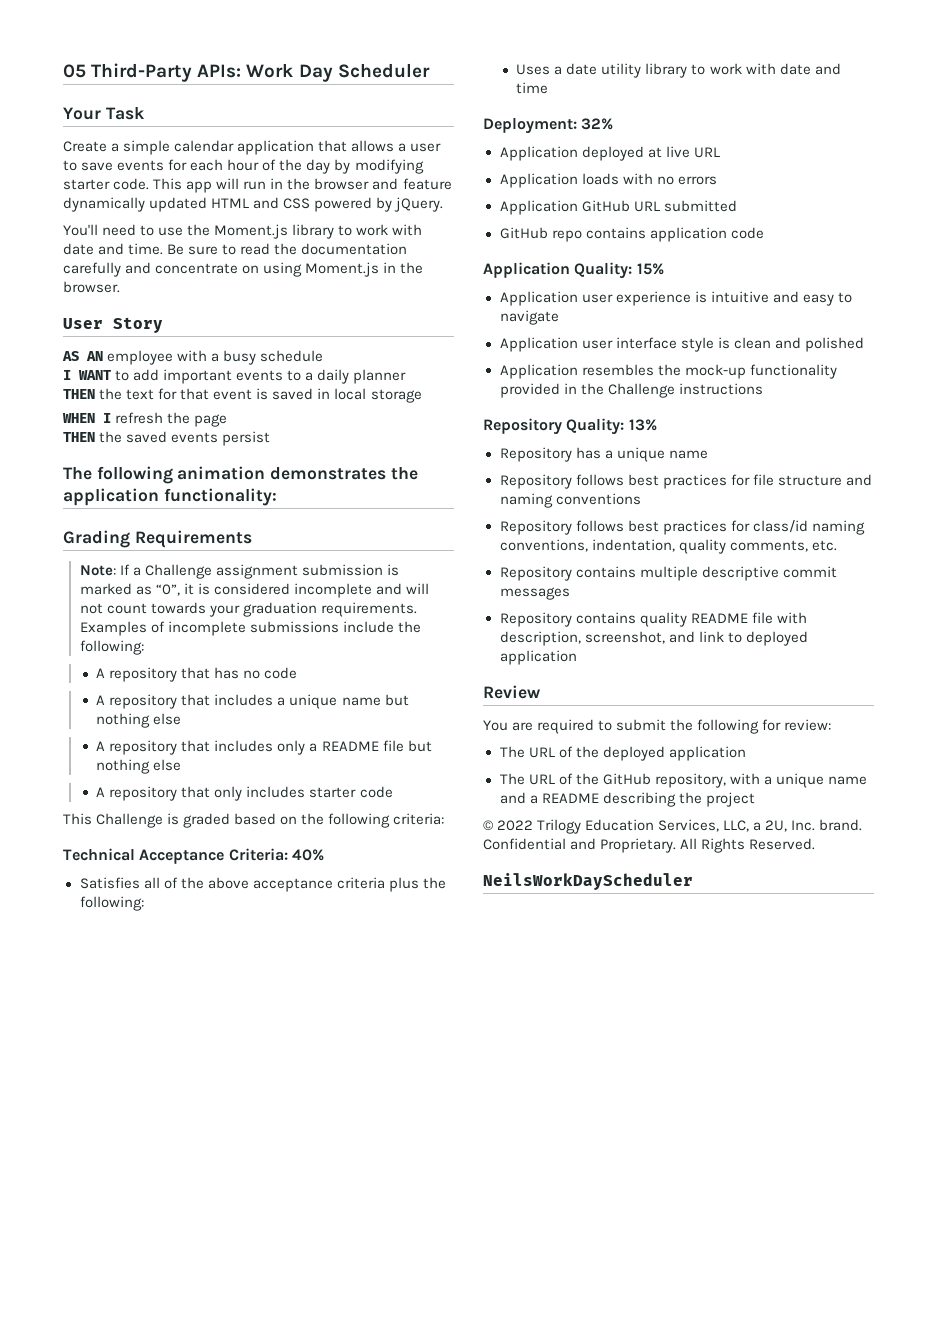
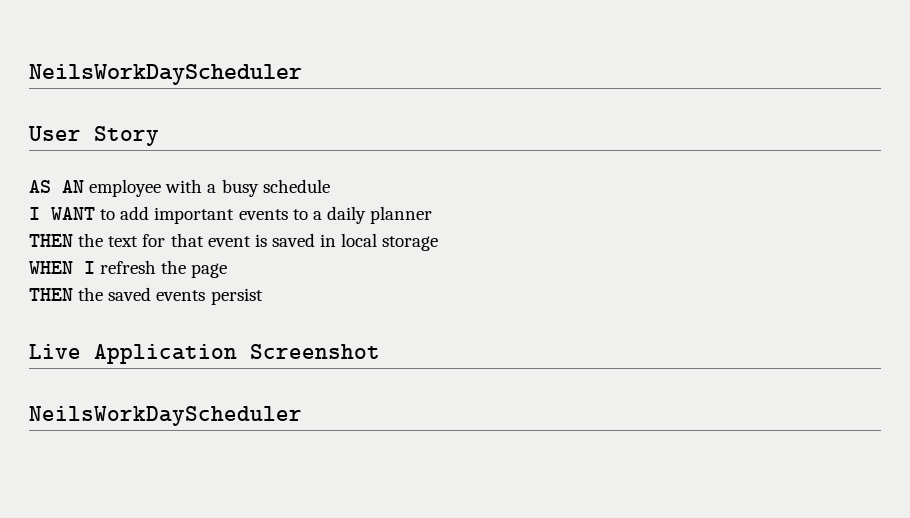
[63,63,430,82] [63,107,145,120] [63,140,442,155] [63,159,424,174] [63,178,452,193] [63,197,444,212] [63,224,423,239] [63,243,408,255] [63,262,424,277] [63,281,120,293] 05 Third-Party APIs: Work Day Scheduler // Your Task // Create a simple calendar application that allows a user to save events for each hour of the day by modifying starter code. This app will run in the browser and feature dynamically updated HTML and CSS powered by jQuery. // You'll need to use the Moment.js library to work with date and time. Be sure to read the documentation carefully and concentrate on using Moment.js in the browser. -> [29,64,302,85] NeilsWorkDayScheduler
[63,466,418,484] [63,488,277,506] [63,530,252,548] [79,564,400,579] [79,583,430,598] [79,602,417,617] [79,621,421,636] [79,640,144,655] [96,667,298,682] [96,694,409,709] [96,713,182,728] [96,740,432,755] [96,759,182,774] [96,786,393,801] [63,813,445,828] [63,848,324,864] [79,877,446,892] [79,896,144,911] [516,63,841,78] [516,82,549,94] [483,118,614,134] [499,146,720,161] [499,173,717,188] [499,200,737,215] [499,227,764,242] [483,262,664,279] [499,291,852,306] [499,310,559,325] [499,337,864,352] [499,364,837,379] [499,383,763,398] [483,418,657,435] [499,447,708,462] [499,474,872,489] [499,493,641,508] [499,520,865,535] [499,539,837,554] [499,566,837,581] [499,587,570,600] [499,612,807,627] [499,631,808,646] [499,650,577,665] [483,685,540,699] [483,719,832,734] [499,746,746,761] [499,773,867,788] [499,792,755,807] [483,819,863,834] [483,838,816,853] The following animation demonstrates the application functionality: // Grading Requirements // Note: If a Challenge assignment submission is marked as “0”, it is considered incomplete and will not count towards your graduation requirements. Examples of incomplete submissions include the following: // A repository that has no code // A repository that includes a unique name but nothing else // A repository that includes only a README file but nothing else // A repository that only includes starter code // This Challenge is graded based on the following criteria: // Technical Acceptance Criteria: 40% // Satisfies all of the above acceptance criteria plus the following: // Uses a date utility library to work with date and time // Deployment: 32% // Application deployed at live URL // Application loads with no errors // Application GitHub URL submitted // GitHub repo contains application code // Application Quality: 15% // Application user experience is intuitive and easy to navigate // Application user interface style is clean and polished // Application resembles the mock-up functionality provided in the Challenge instructions // Repository Quality: 13% // Repository has a unique name // Repository follows best practices for file structure and naming conventions // Repository follows best practices for class/id naming conventions, indentation, quality comments, etc. // Repository contains multiple descriptive commit messages // Repository contains quality README file with description, screenshot, and link to deployed application // Review // You are required to submit the following for review: // The URL of the deployed application // The URL of the GitHub repository, with a unique name and a README describing the project // © 2022 Trilogy Education Services, LLC, a 2U, Inc. brand. Confidential and Proprietary. All Rights Reserved. -> [29,344,380,364] Live Application Screenshot

